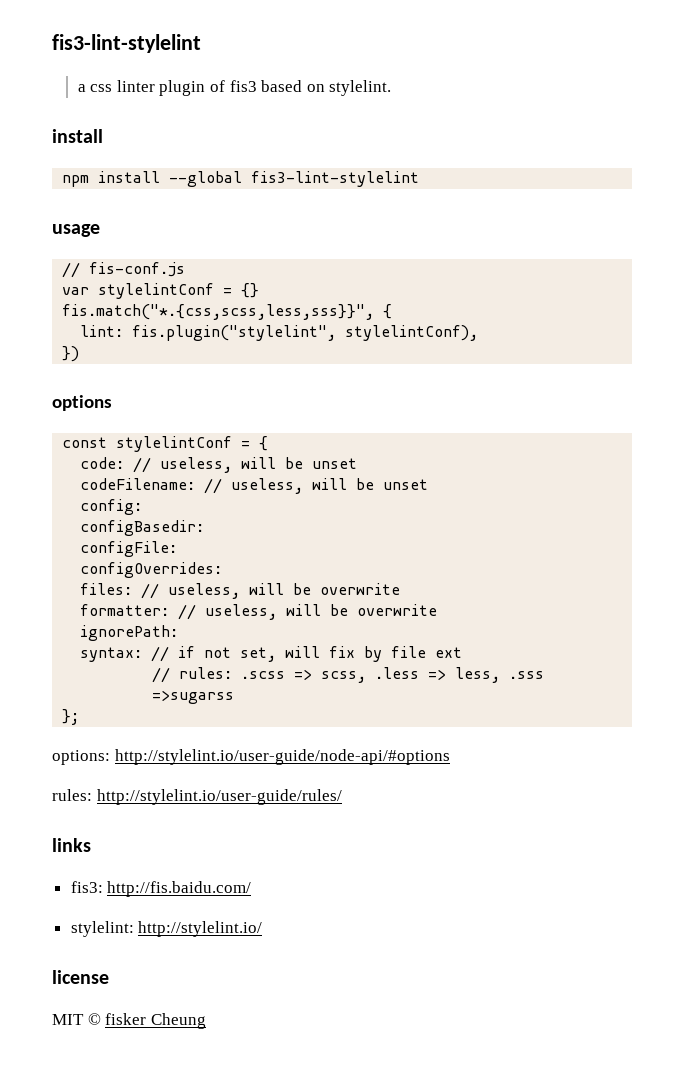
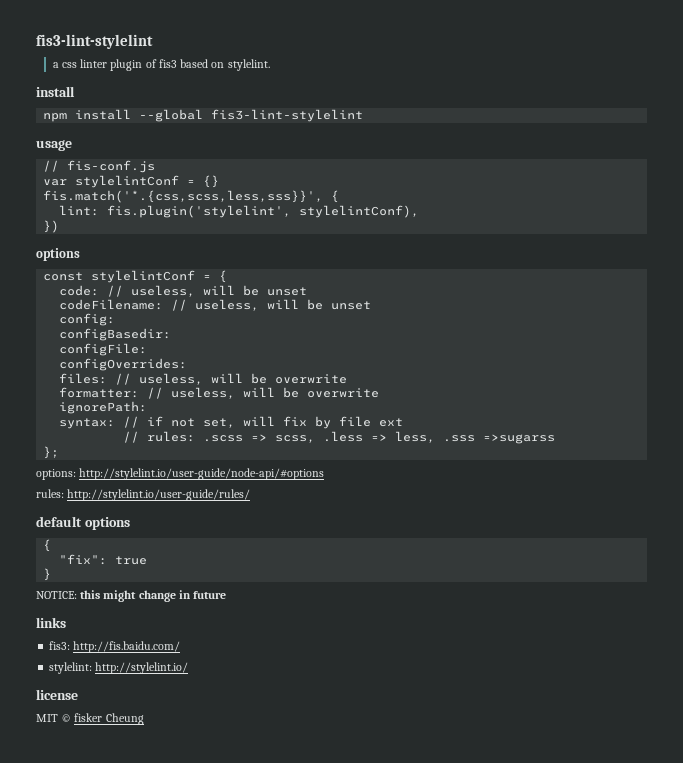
[62,304,375,320] fis.match("*.{css,scss,less,sss}}", -> [43,190,324,203] fis.match('*.{css,scss,less,sss}}',
[132,325,337,341] fis.plugin("stylelint", -> [107,205,292,218] fis.plugin('stylelint',
(342, 797) none -> [36,516,130,530] [43,539,52,552] [59,554,148,565] [43,568,52,581] [36,590,227,602] // default options // { // "fix": true // } // NOTICE: this might change in future

